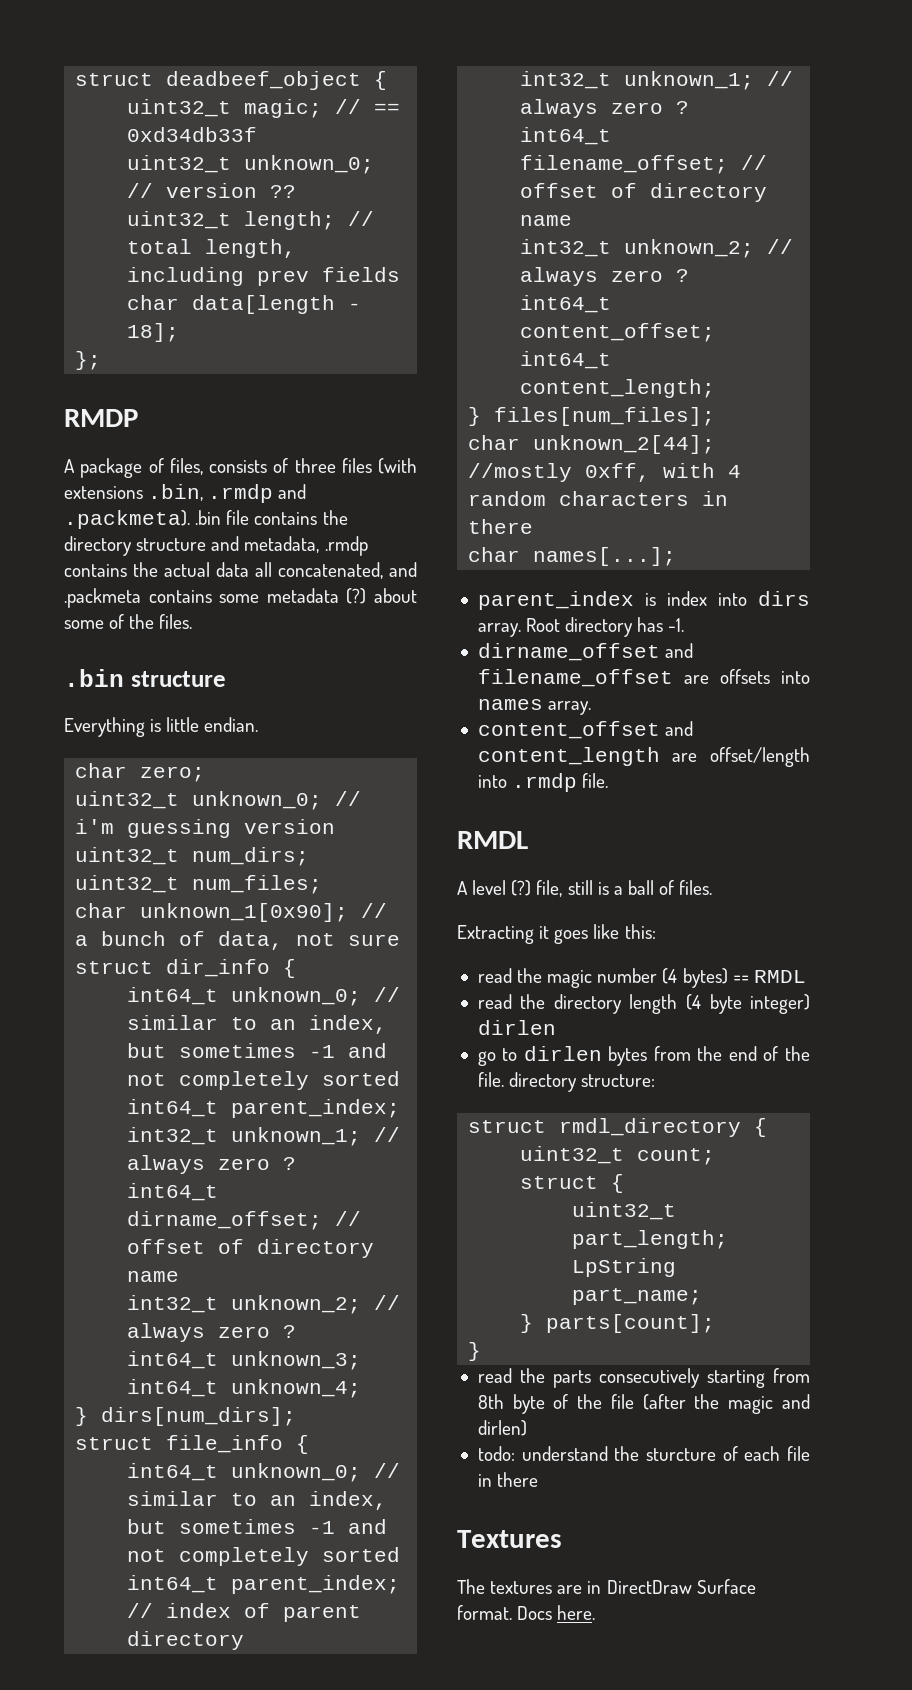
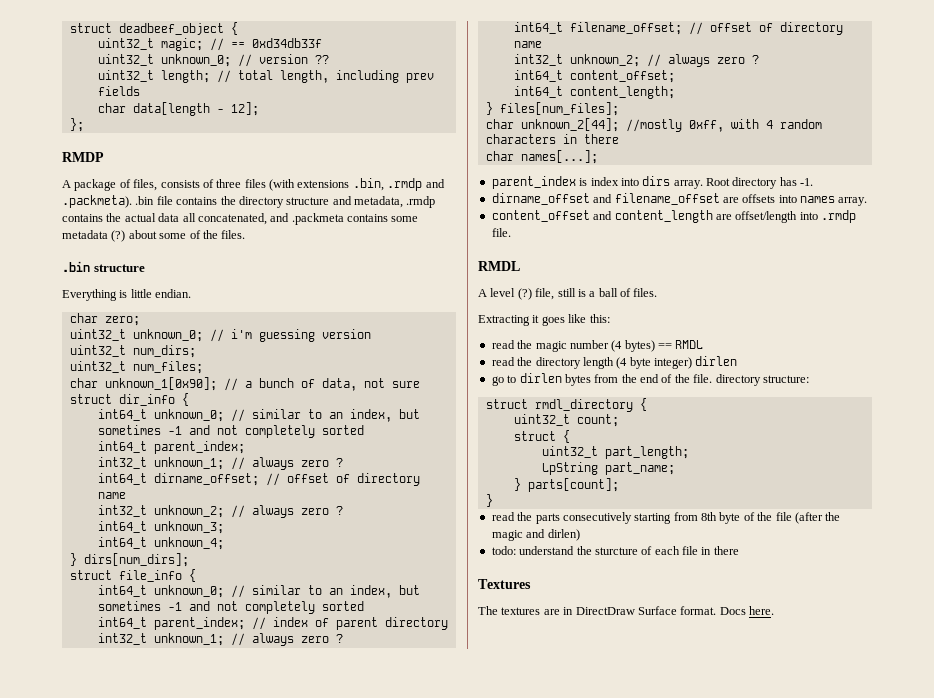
[127,323,180,342] 18]; -> [230,102,259,116] 12];

